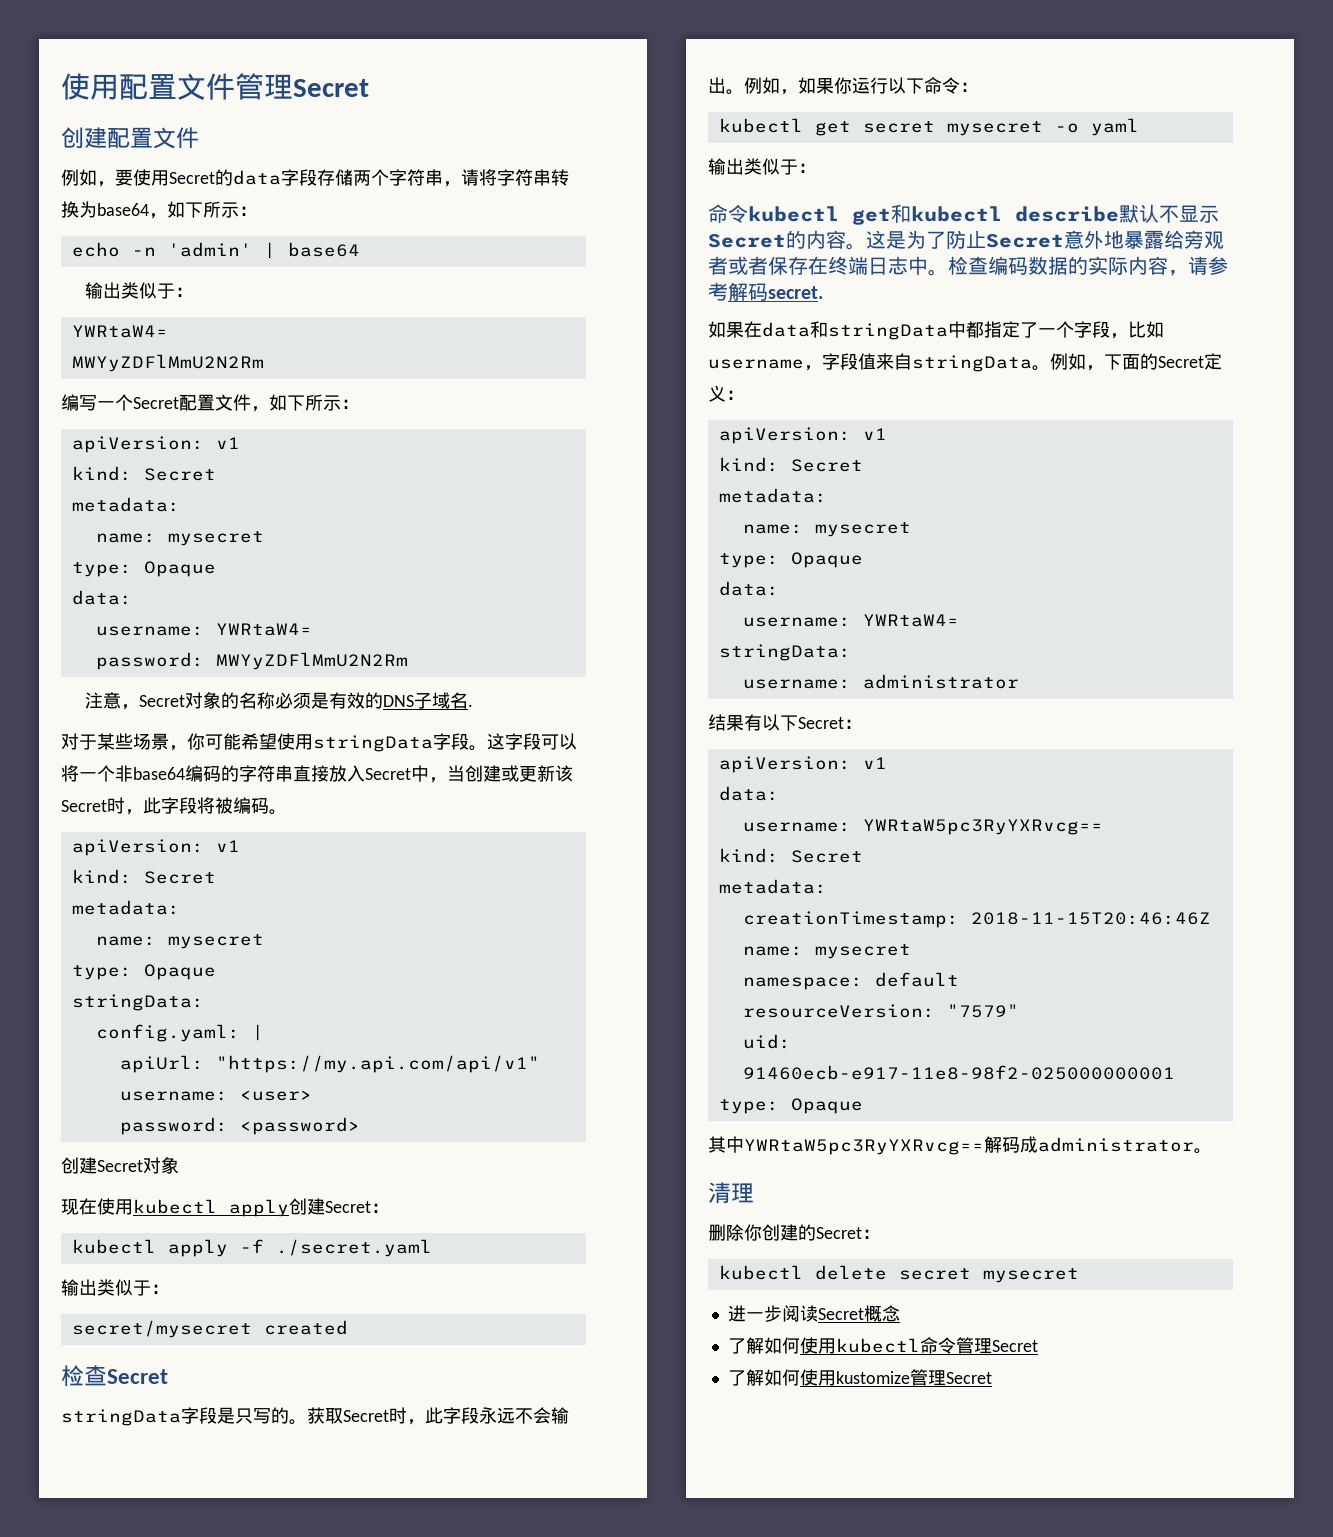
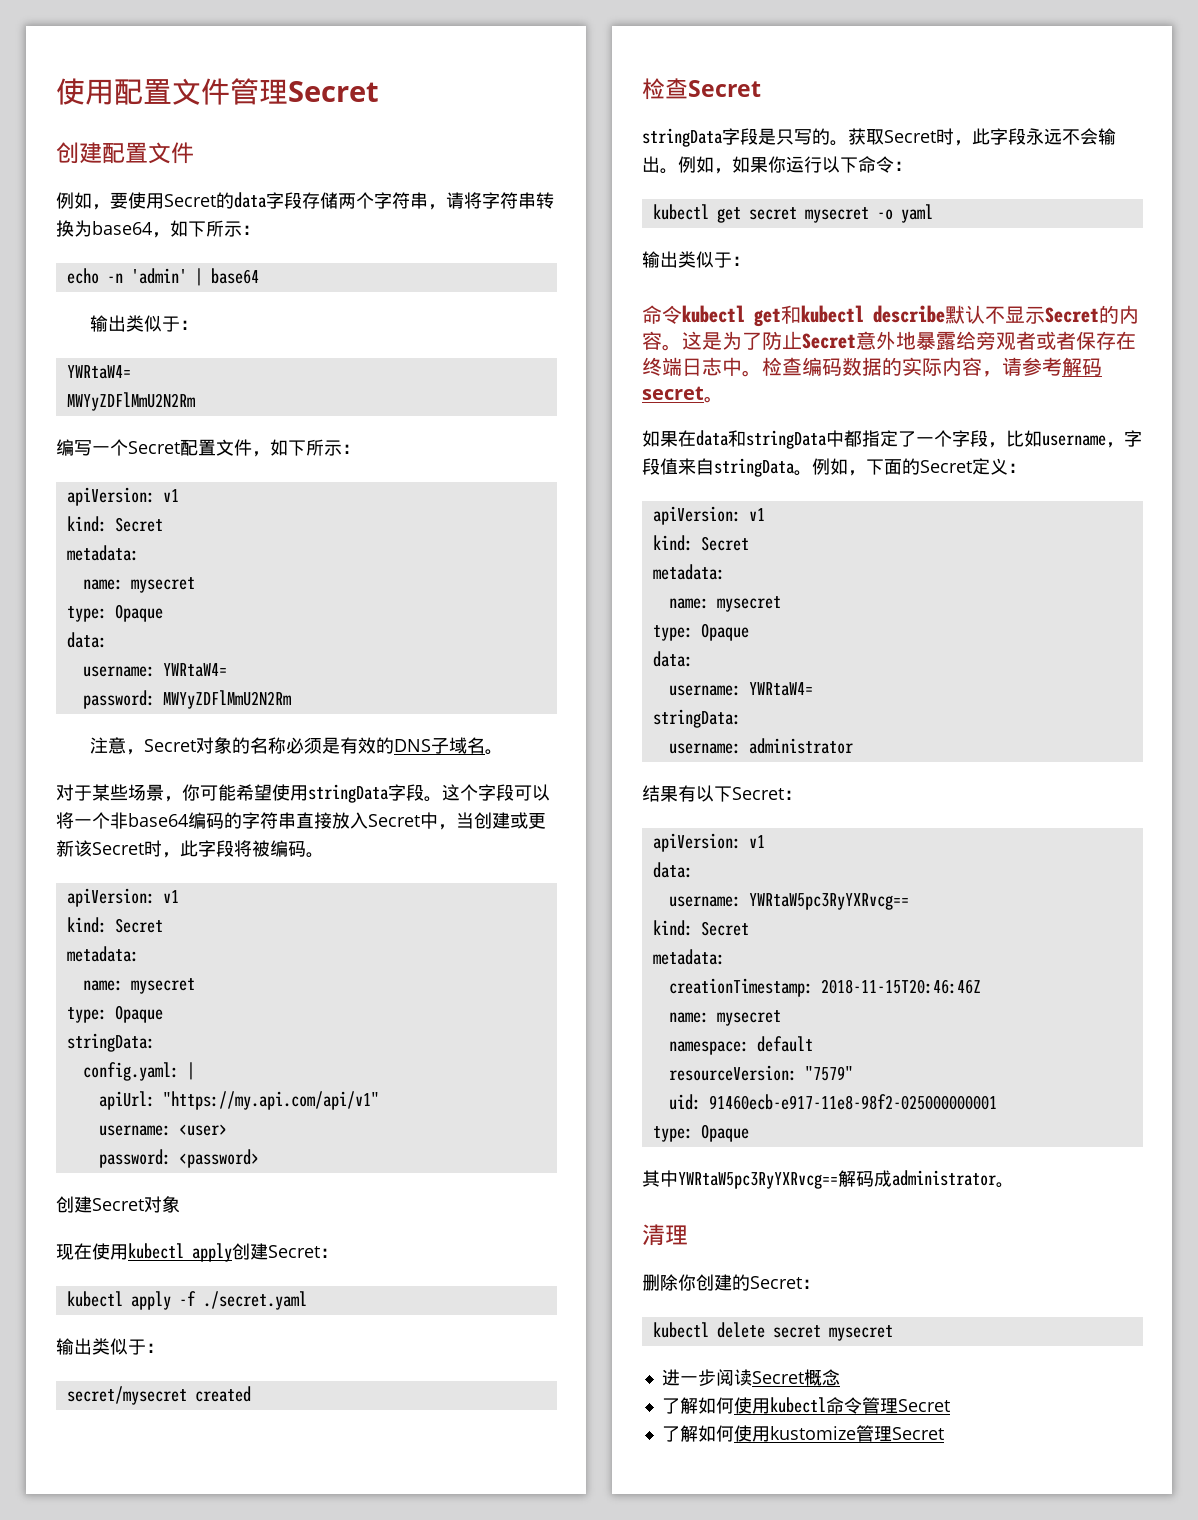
[467,704,473,707] . -> [484,749,503,755] 。
(505, 741) none -> [460,784,478,801] 个
[768,286,823,299] secret. -> [642,386,724,403] secret。

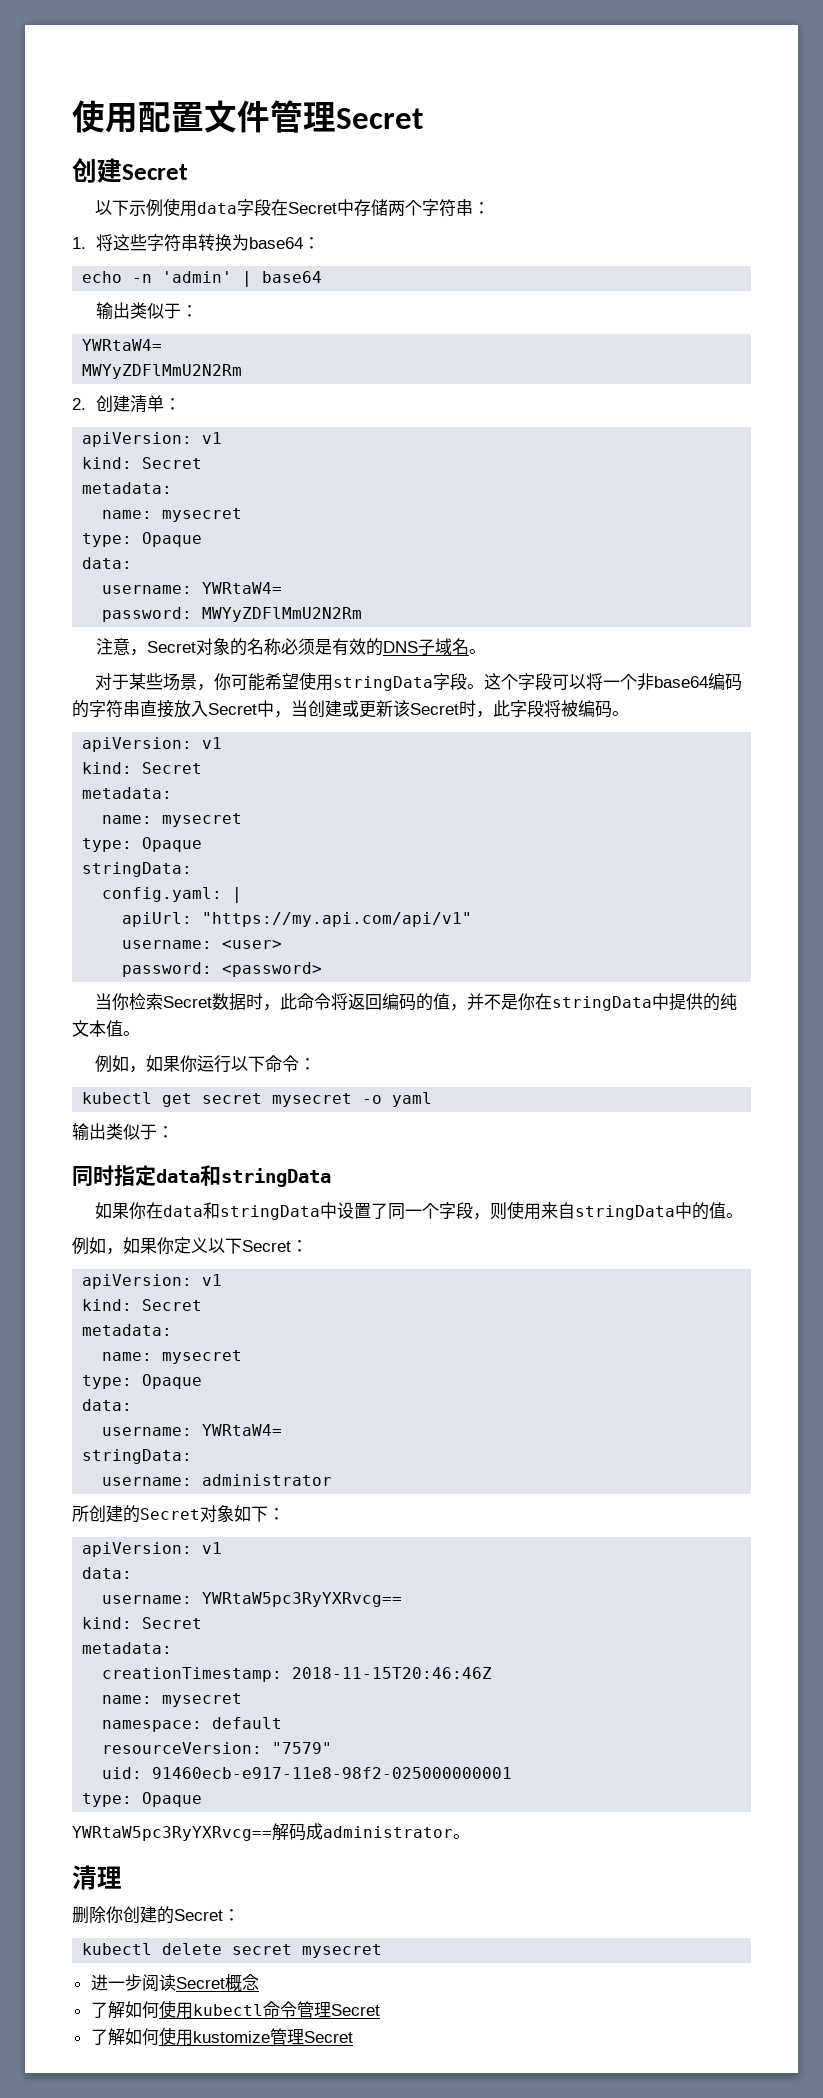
[102,142,194,164] [56,192,302,210] 配置文件 // 例如，要使用Secret的data字段 -> [122,164,188,180] [95,198,355,217] Secret // 以下示例使用data字段在Secret中
[428,192,482,210] ，请将 -> [473,202,491,214] [72,234,148,251] ： // 1.将这些
[152,220,242,238] ，如下所示 -> (304, 243) none
[56,439,342,457] 编写一个Secret配置文件，如下所示 -> [72,395,165,413] 2.创建清单
[56,1196,180,1213] [56,1243,338,1262] [66,1291,307,1310] [56,1338,164,1355] [66,1386,251,1405] [642,78,761,100] [642,128,1116,147] [642,156,678,174] 创建Secret对象 // 现在使用kubectl apply创建Secret： // kubectl apply -f ./secret.yaml // 输出类似于： // secret/mysecret created // 检查Secret // stringData字段是只写的。获取Secret时，此字段永远不会输出。 -> [95,993,738,1011] [72,1020,140,1037] 当你检索Secret数据时，此命令将返回编码的值，并不是你在stringData中提供的纯文本值。 //
[642,305,1139,327] [642,331,1136,351] [642,357,1102,377] [642,386,724,403] [642,430,678,447] 命令kubectl get和kubectl describe默认不显示Secret的内容。这是为了防止Secret意外地暴露给旁观者或者保存在终端日志中。检查编码数据的实际内容，请参考解码secret。 // 如果 -> [72,1165,331,1187] [95,1202,147,1219] 同时指定data和stringData // 如果你
[844,430,916,447] 都指定了 -> [337,1202,406,1220] 设置了同
[1006,430,1142,448] [642,458,678,475] 比如username，字段值 -> [490,1201,542,1220] 则使用
[794,458,1008,476] 。例如，下面的Secret定义 -> [675,1202,744,1220] [72,1237,291,1255] 中的值。 // 例如，如果你定义以下Secret
[642,785,784,802] 结果有以下Secret -> [72,1505,268,1523] 所创建的Secret对象如下
[642,1170,678,1187] 其中 -> (203, 1799) none

